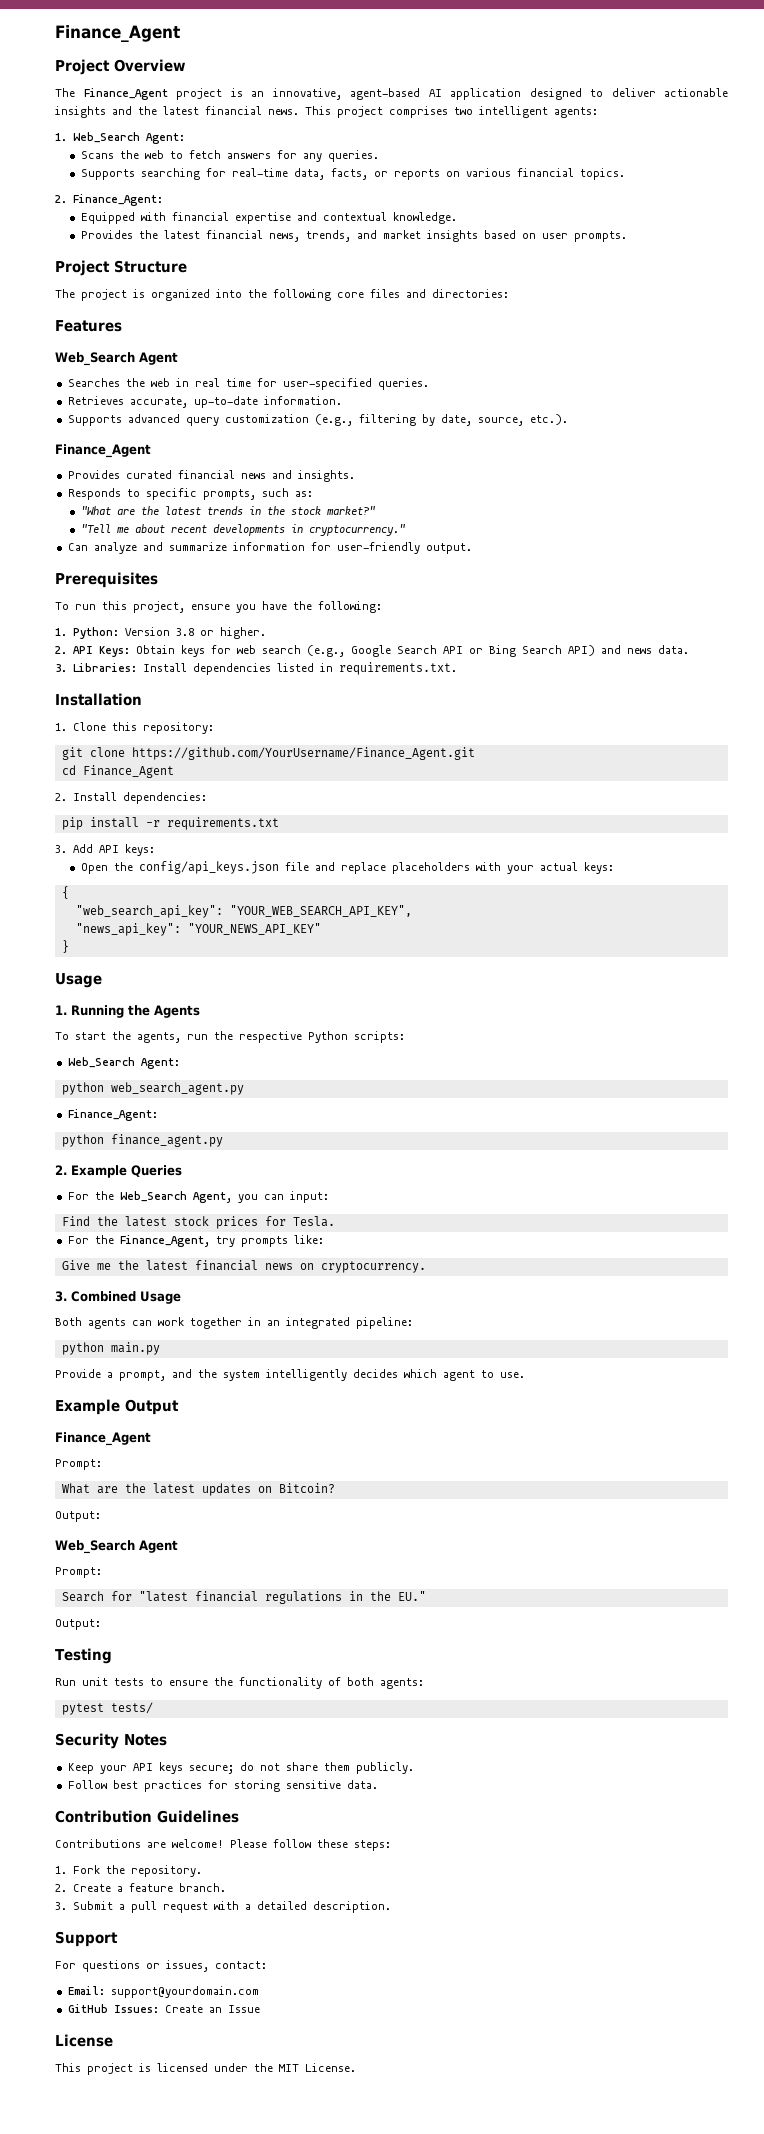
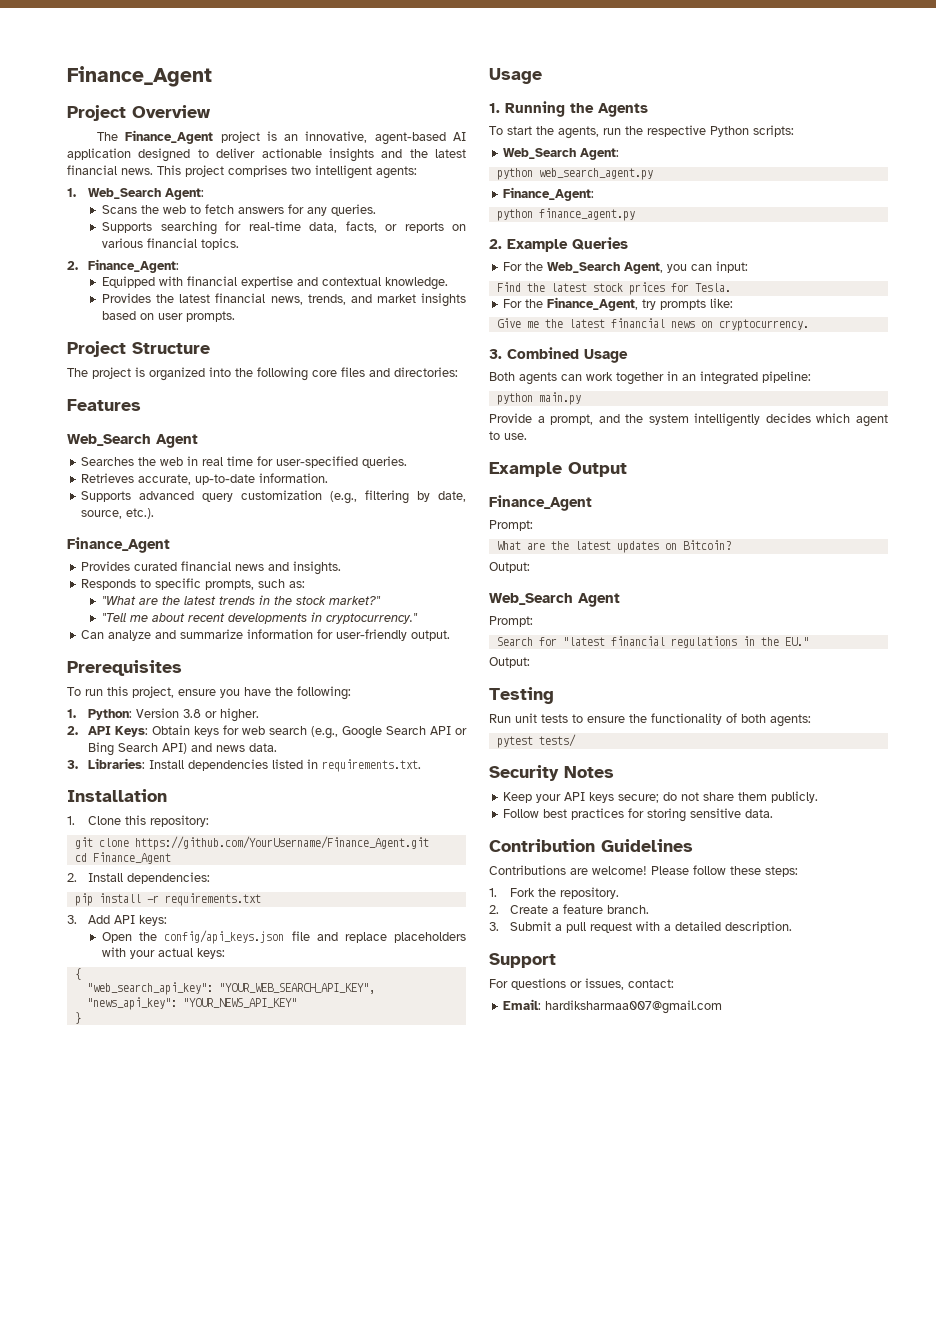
[110,1986,259,1998] [67,2004,260,2013] [55,2034,113,2047] [55,2063,356,2075] support@yourdomain.com // GitHub Issues: Create an Issue // License // This project is licensed under the MIT License. -> [545,1000,723,1014] hardiksharmaa007@gmail.com

